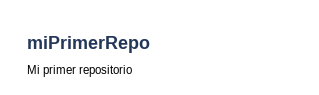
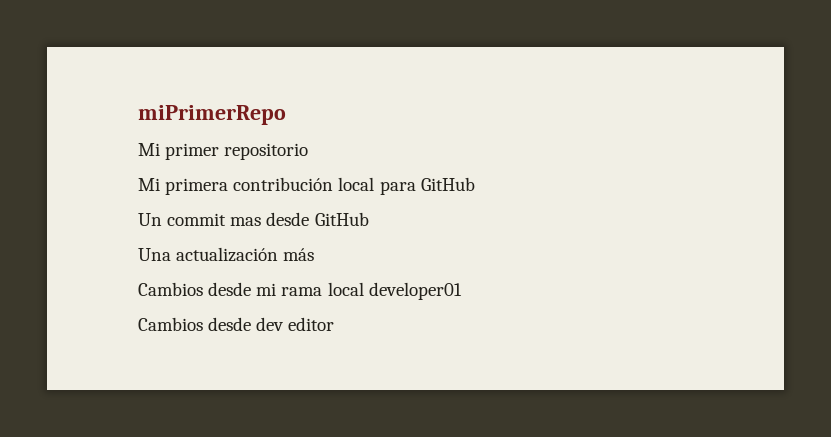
(133, 71) none -> [138,177,475,195] [138,212,369,226] [138,247,315,262] [138,282,462,300] [138,317,335,331] // Mi primera contribución local para GitHub // Un commit mas desde GitHub // Una actualización más // Cambios desde mi rama local developer01 // Cambios desde dev editor

